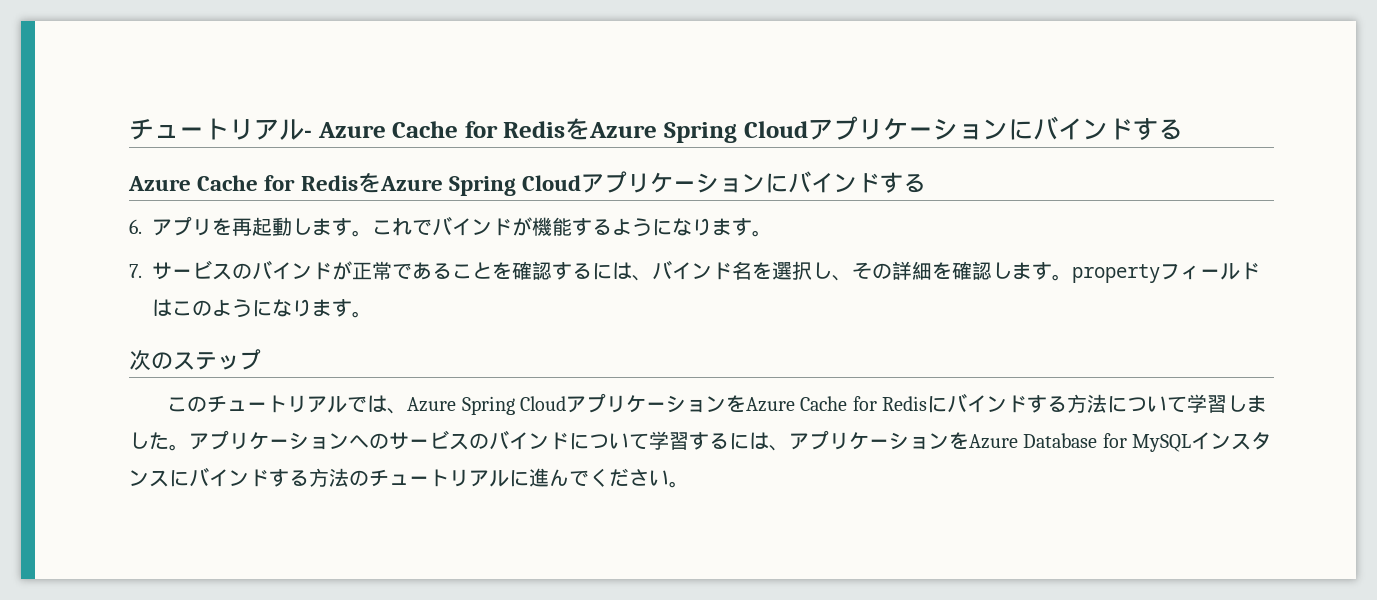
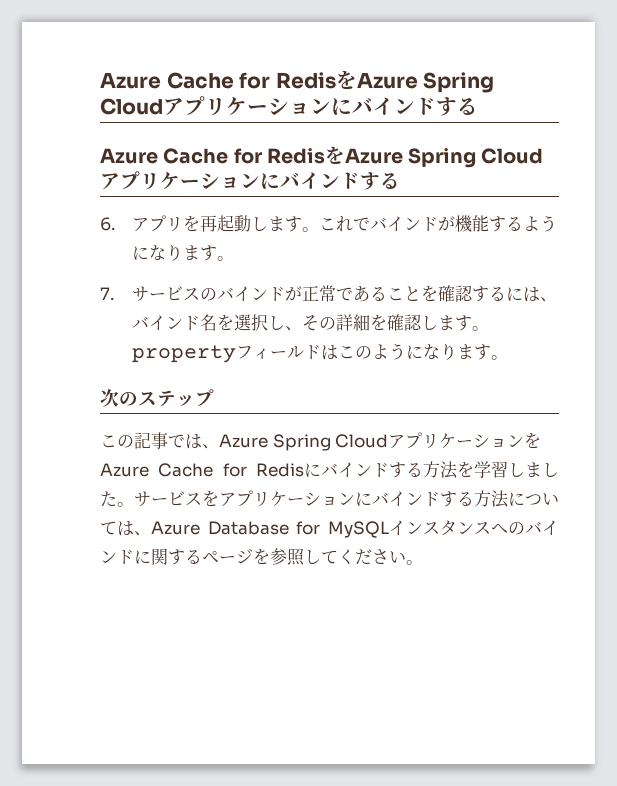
[129,118,312,140] チュートリアル- -> (100, 81) none
[207,395,348,413] チュートリアル -> [134,432,168,449] 記事
[1107,396,1188,413] について -> [457,461,474,478] を
[189,430,969,451] アプリケーションへのサービスのバインドについて学習するには、アプリケーションを -> [134,490,559,508] [100,521,151,536] サービスをアプリケーションにバインドする方法については、
[169,467,589,487] にバインドする方法のチュートリアルに進んで -> [491,520,559,536] [100,548,338,566] へのバインドに関するページを参照して

